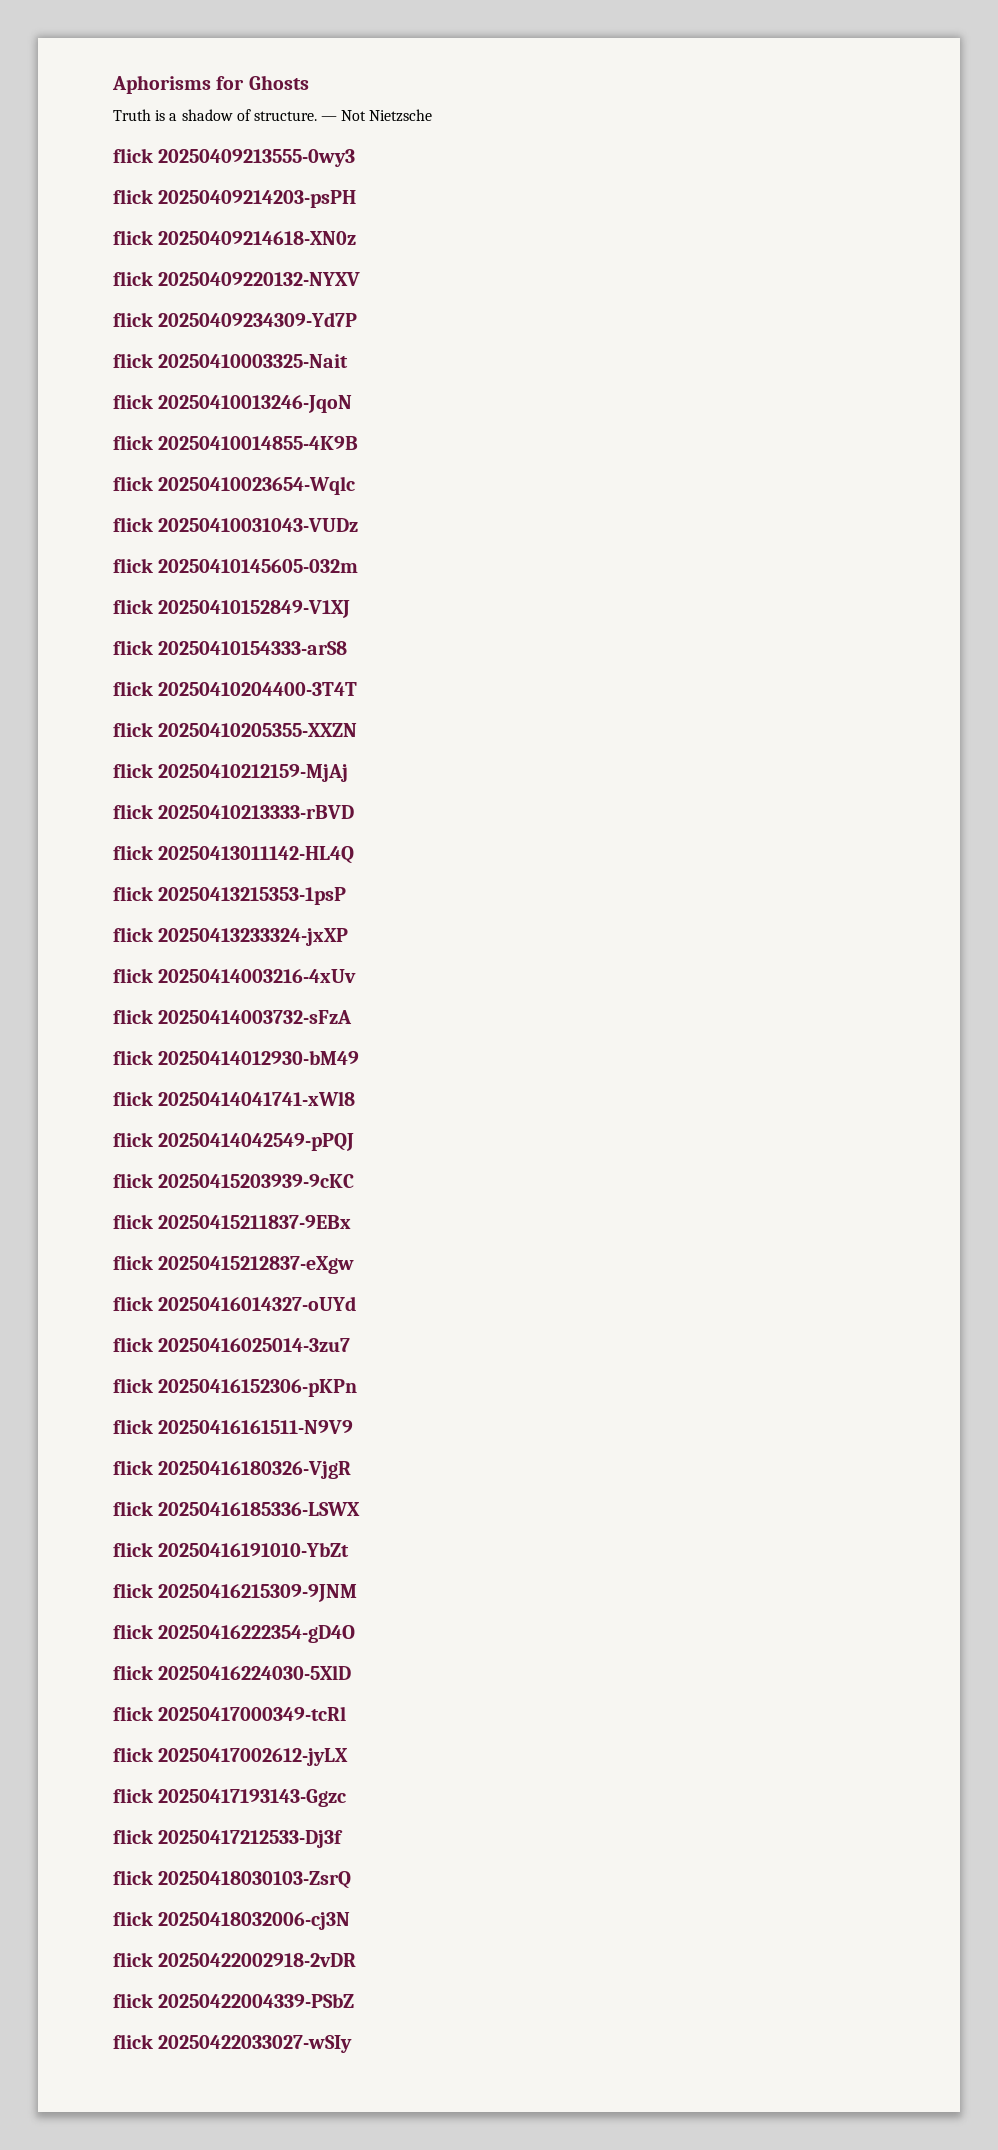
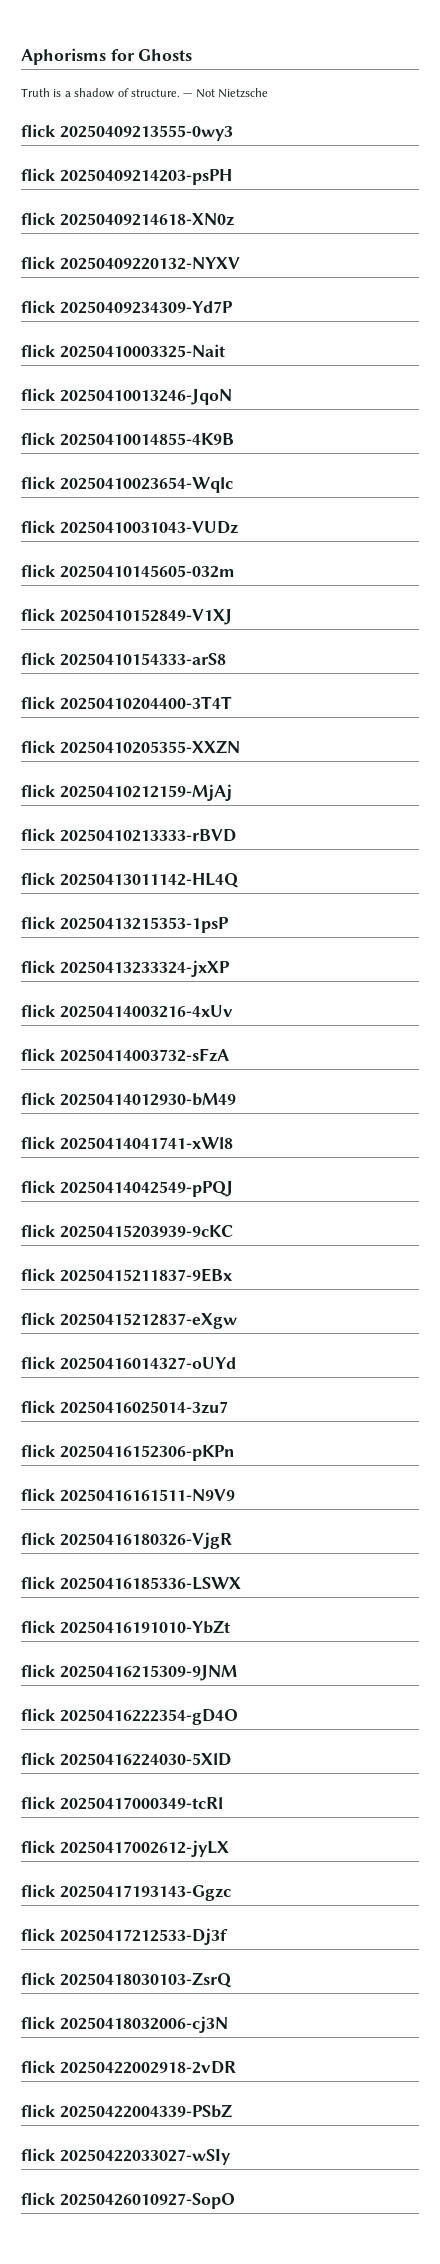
(353, 2044) none -> [21,2192,235,2209] // flick 20250426010927-SopO

